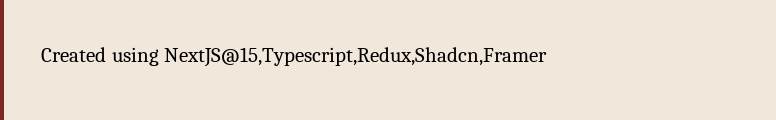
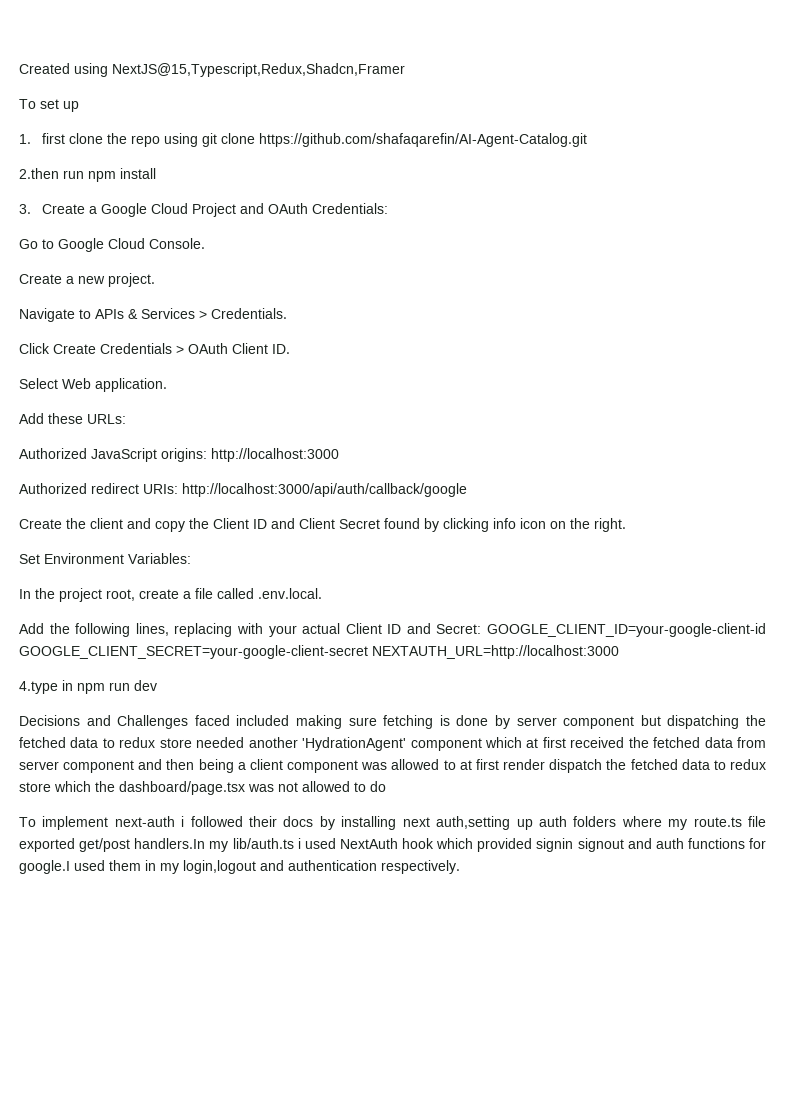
(548, 57) none -> [19,99,79,112] [19,133,587,147] [19,168,156,182] [19,203,388,217] [19,238,205,252] [19,273,155,287] [19,308,287,322] [19,343,290,354] [19,378,167,392] [19,413,126,424] [19,448,339,462] [19,483,467,497] [19,518,626,532] [19,553,191,564] [19,588,322,602] [19,623,766,637] [19,645,619,659] [19,680,157,694] [19,715,767,729] [19,737,766,751] [19,759,766,773] [19,781,386,795] [19,816,766,830] [19,838,766,852] [19,860,460,874] // To set up // 1. first clone the repo using git clone https://github.com/shafaqarefin/AI-Agent-Catalog.git // 2.then run npm install // 3. Create a Google Cloud Project and OAuth Credentials: // Go to Google Cloud Console. // Create a new project. // Navigate to APIs & Services > Credentials. // Click Create Credentials > OAuth Client ID. // Select Web application. // Add these URLs: // Authorized JavaScript origins: http://localhost:3000 // Authorized redirect URIs: http://localhost:3000/api/auth/callback/google // Create the client and copy the Client ID and Client Secret found by clicking info icon on the right. // Set Environment Variables: // In the project root, create a file called .env.local. // Add the following lines, replacing with your actual Client ID and Secret: GOOGLE_CLIENT_ID=your-google-client-id GOOGLE_CLIENT_SECRET=your-google-client-secret NEXTAUTH_URL=http://localhost:3000 // 4.type in npm run dev // Decisions and Challenges faced included making sure fetching is done by server component but dispatching the fetched data to redux store needed another 'HydrationAgent' component which at first received the fetched data from server component and then being a client component was allowed to at first render dispatch the fetched data to redux store which the dashboard/page.tsx was not allowed to do // To implement next-auth i followed their docs by installing next auth,setting up auth folders where my route.ts file exported get/post handlers.In my lib/auth.ts i used NextAuth hook which provided signin signout and auth functions for google.I used them in my login,logout and authentication respectively.

